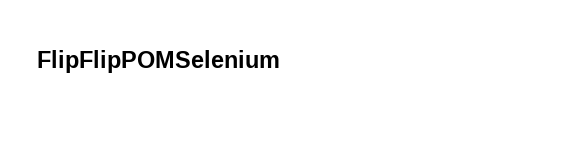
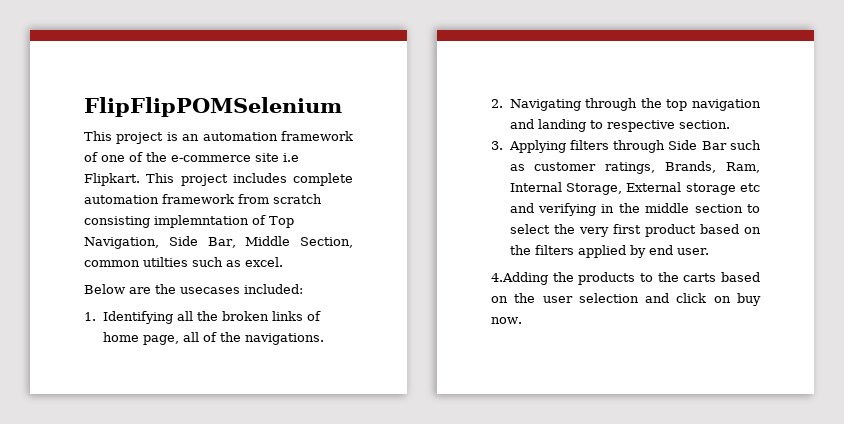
(280, 61) none -> [84,131,353,144] [84,152,299,162] [84,173,353,186] [84,194,322,204] [84,215,294,228] [84,236,353,249] [84,257,283,267] [84,284,303,294] [84,311,321,324] [102,332,324,345] [491,98,761,111] [509,119,730,132] [491,140,761,153] [509,161,760,174] [509,182,760,195] [509,203,760,216] [509,224,761,237] [509,245,710,258] [491,272,760,285] [491,293,761,306] [491,317,522,324] // This project is an automation framework of one of the e-commerce site i.e Flipkart. This project includes complete automation framework from scratch consisting implemntation of Top Navigation, Side Bar, Middle Section, common utilties such as excel. // Below are the usecases included: // 1. Identifying all the broken links of home page, all of the navigations. // 2. Navigating through the top navigation and landing to respective section. // 3. Applying filters through Side Bar such as customer ratings, Brands, Ram, Internal Storage, External storage etc and verifying in the middle section to select the very first product based on the filters applied by end user. // 4.Adding the products to the carts based on the user selection and click on buy now.

